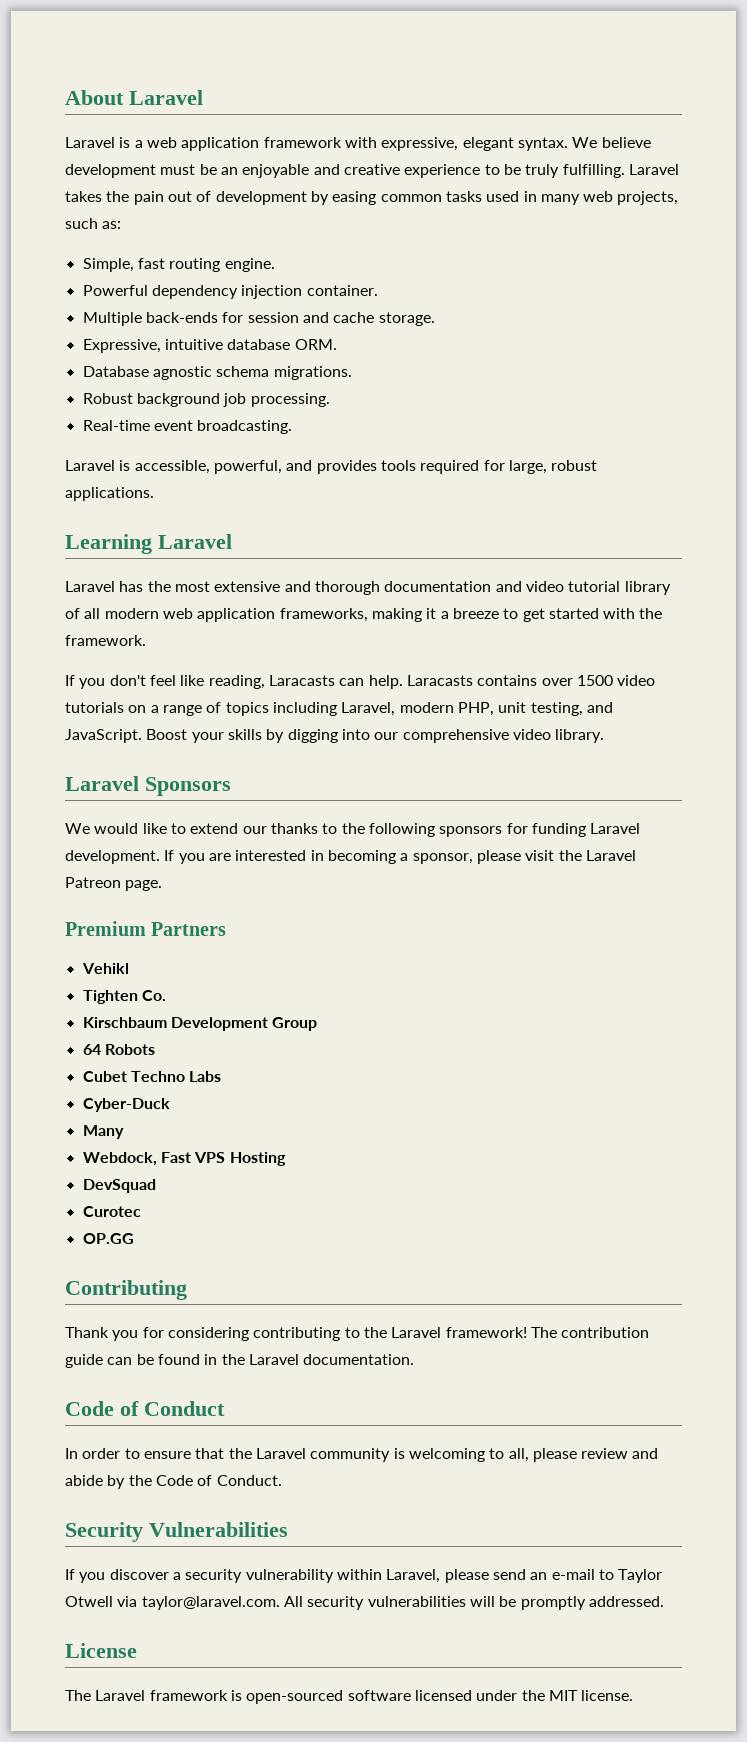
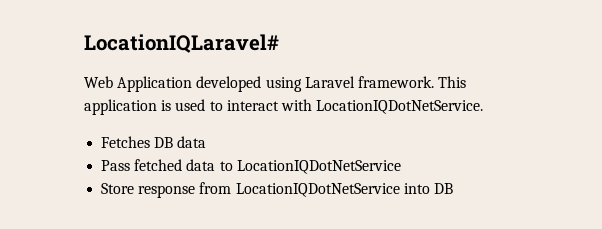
[65,90,203,105] [65,137,651,151] [65,164,679,178] [65,191,679,205] [65,218,122,229] [82,258,275,272] [82,285,378,299] [82,312,435,326] [82,339,337,353] [82,366,352,380] [82,393,330,407] [82,420,293,434] [65,460,598,474] [65,487,154,501] [65,534,232,554] [65,581,671,595] [65,608,663,622] [65,635,146,646] [65,675,656,689] [65,702,613,716] [65,729,605,743] [65,776,231,796] [65,823,641,837] [65,850,636,864] [65,877,163,891] [65,921,227,936] [81,963,129,974] [82,990,166,1004] [82,1017,318,1031] [82,1044,155,1055] [82,1071,222,1082] [82,1098,170,1112] [82,1125,124,1139] [82,1152,286,1166] [82,1179,156,1193] [82,1206,141,1217] [82,1233,134,1244] [65,1280,187,1300] [65,1327,650,1341] [65,1354,415,1368] [65,1401,225,1416] [65,1448,659,1462] [65,1475,282,1489] [65,1522,288,1542] [65,1569,663,1583] [65,1596,664,1610] [65,1643,137,1658] [65,1690,634,1704] About Laravel // Laravel is a web application framework with expressive, elegant syntax. We believe development must be an enjoyable and creative experience to be truly fulfilling. Laravel takes the pain out of development by easing common tasks used in many web projects, such as: // Simple, fast routing engine. // Powerful dependency injection container. // Multiple back-ends for session and cache storage. // Expressive, intuitive database ORM. // Database agnostic schema migrations. // Robust background job processing. // Real-time event broadcasting. // Laravel is accessible, powerful, and provides tools required for large, robust applications. // Learning Laravel // Laravel has the most extensive and thorough documentation and video tutorial library of all modern web application frameworks, making it a breeze to get started with the framework. // If you don't feel like reading, Laracasts can help. Laracasts contains over 1500 video tutorials on a range of topics including Laravel, modern PHP, unit testing, and JavaScript. Boost your skills by digging into our comprehensive video library. // Laravel Sponsors // We would like to extend our thanks to the following sponsors for funding Laravel development. If you are interested in becoming a sponsor, please visit the Laravel Patreon page. // Premium Partners // Vehikl // Tighten Co. // Kirschbaum Development Group // 64 Robots // Cubet Techno Labs // Cyber-Duck // Many // Webdock, Fast VPS Hosting // DevSquad // Curotec // OP.GG // Contributing // Thank you for considering contributing to the Laravel framework! The contribution guide can be found in the Laravel documentation. // Code of Conduct // In order to ensure that the Laravel community is welcoming to all, please review and abide by the Code of Conduct. // Security Vulnerabilities // If you discover a security vulnerability within Laravel, please send an e-mail to Taylor Otwell via taylor@laravel.com. All security vulnerabilities will be promptly addressed. // License // The Laravel framework is open-sourced software licensed under the MIT license. -> [84,34,279,53] [84,76,467,92] [84,99,484,115] [101,136,207,148] [101,159,401,174] [101,182,453,198] LocationIQLaravel# // Web Application developed using Laravel framework. This application is used to interact with LocationIQDotNetService. // Fetches DB data // Pass fetched data to LocationIQDotNetService // Store response from LocationIQDotNetService into DB

